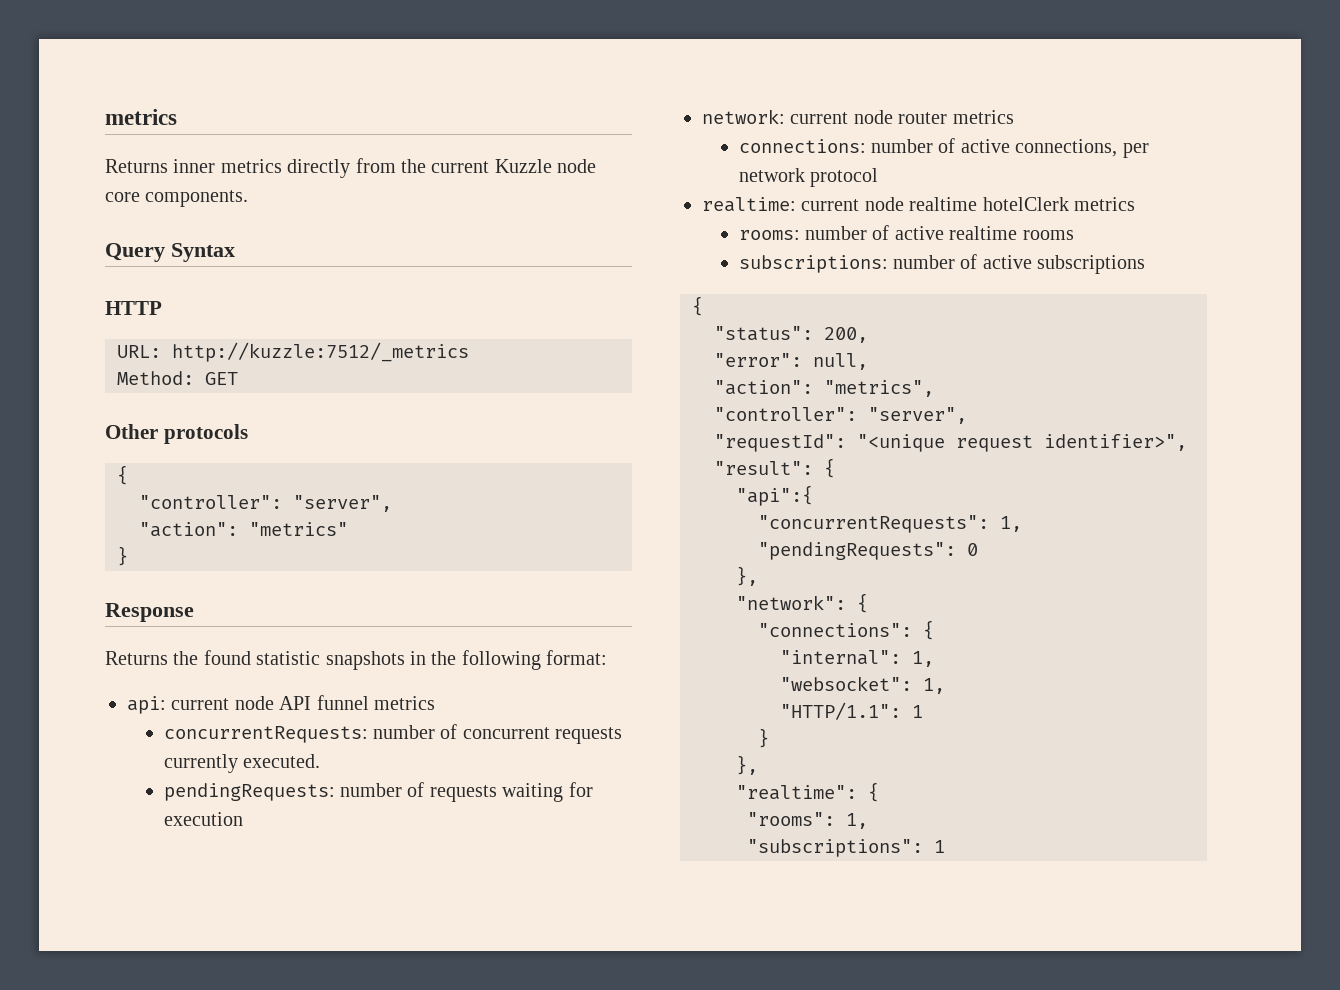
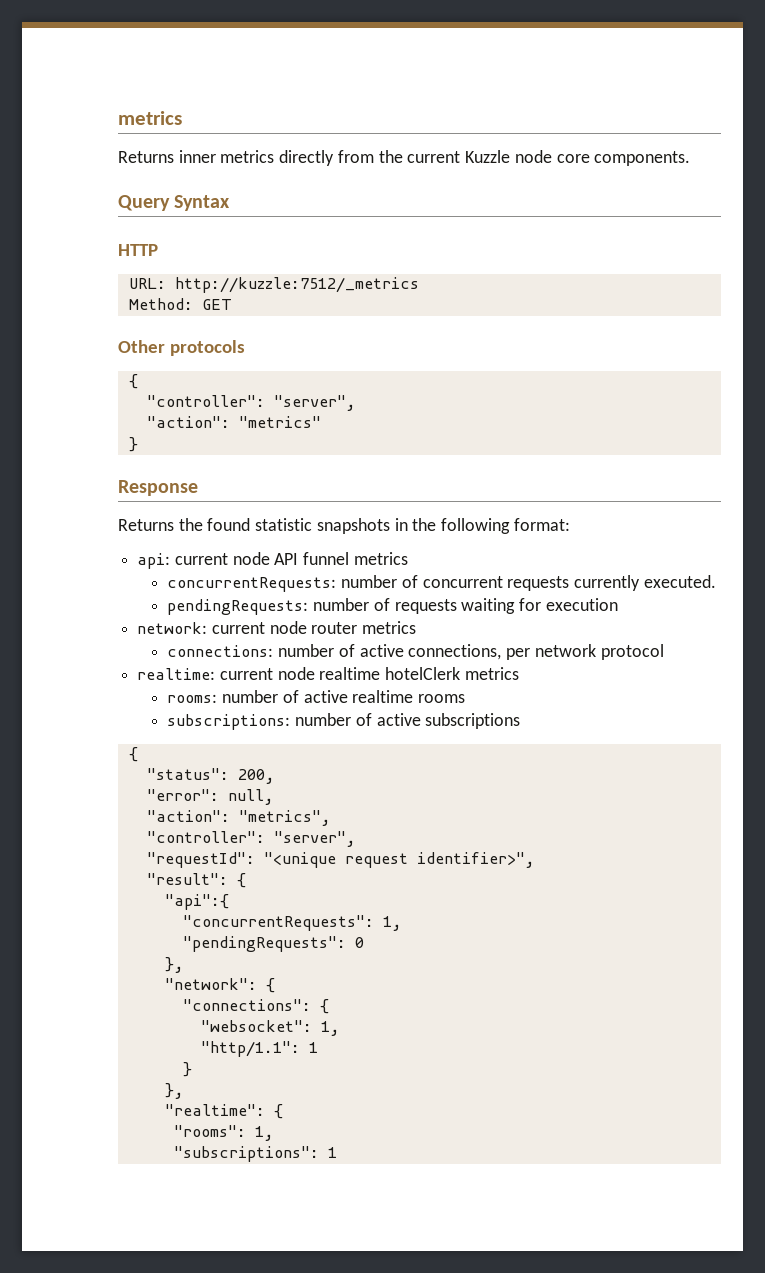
[780,650,934,667] // "internal": 1, -> (329, 1006) none
[780,702,901,720] "HTTP/1.1": -> [200,1041,300,1057] "http/1.1":

